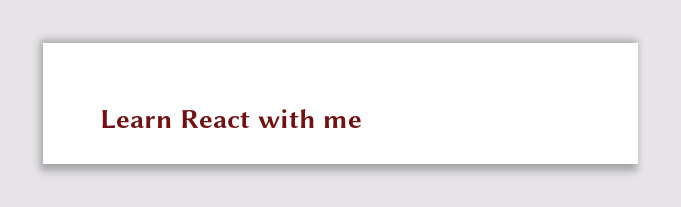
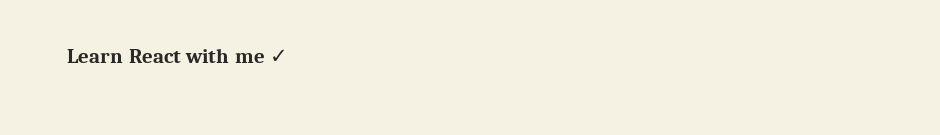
(363, 122) none -> [270,49,289,63] ✓

